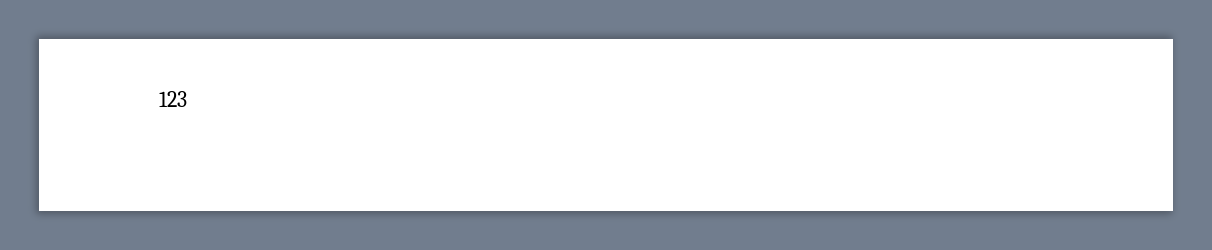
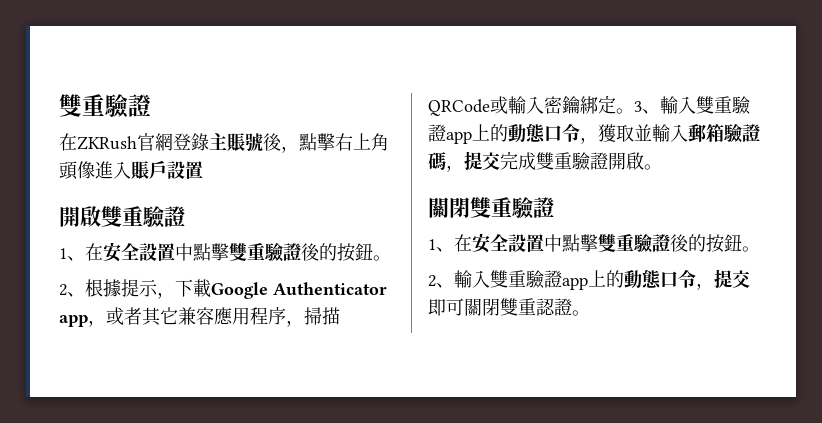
[159,91,187,107] 123 -> [59,94,151,118] [59,133,389,153] [59,160,203,180] [59,206,185,228] [59,242,391,262] [59,279,387,299] [59,307,340,327] [428,95,751,116] [428,124,760,144] [428,151,662,172] [428,197,554,219] [428,233,760,253] [428,269,750,290] [428,298,590,316] 雙重驗證 // 在ZKRush官網登錄主賬號後，點擊右上角頭像進入賬戶設置 // 開啟雙重驗證 // 1、在安全設置中點擊雙重驗證後的按鈕。 // 2、根據提示，下載Google Authenticator app，或者其它兼容應用程序，掃描QRCode或輸入密鑰綁定。3、輸入雙重驗證app上的動態口令，獲取並輸入郵箱驗證碼，提交完成雙重驗證開啟。 // 關閉雙重驗證 // 1、在安全設置中點擊雙重驗證後的按鈕。 // 2、輸入雙重驗證app上的動態口令，提交即可關閉雙重認證。

